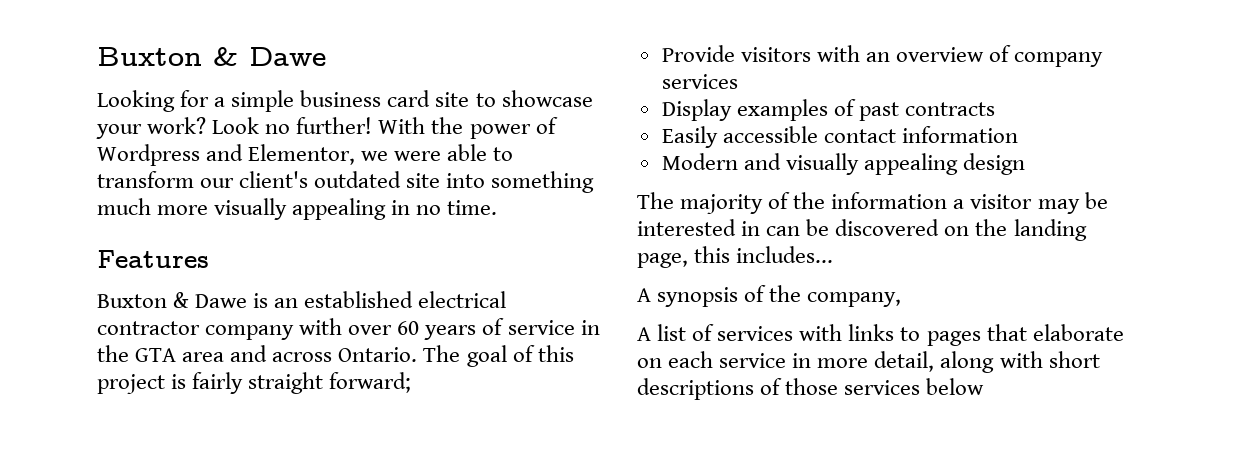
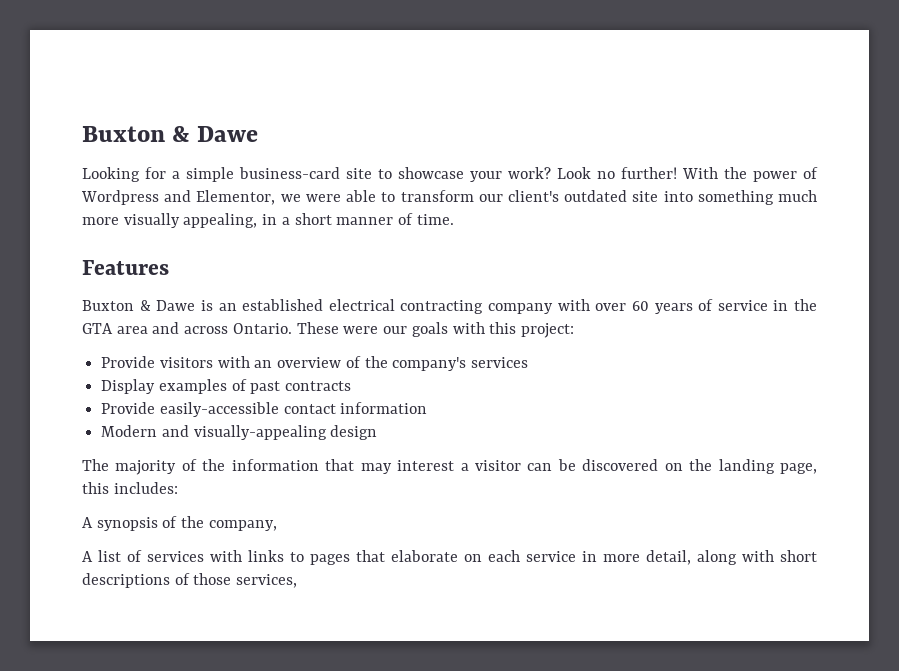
[300,90,431,107] business card -> [239,167,340,179] business-card
[292,198,442,220] appealing in no -> [183,213,414,228] appealing, in a short manner of
[97,321,200,335] contractor -> [400,300,484,314] contracting
[423,345,574,367] [97,372,412,394] The goal of this project is fairly straight forward; -> [296,322,574,338] These were our goals with this project:
[1014,52,1104,67] company -> [364,356,467,371] the company's
[661,126,818,148] Easily accessible -> [101,402,279,417] Provide easily-accessible
[785,153,958,175] visually appealing -> [193,425,327,440] visually-appealing
[953,192,1108,214] [637,219,761,236] a visitor may be interested in -> [325,459,521,474] that may interest a visitor
[736,246,834,263] includes... -> [113,482,178,494] includes:
[844,378,985,395] services below -> [236,574,298,588] services,

